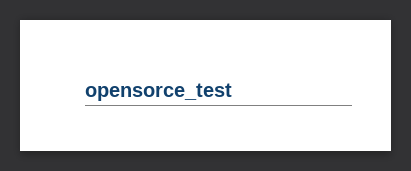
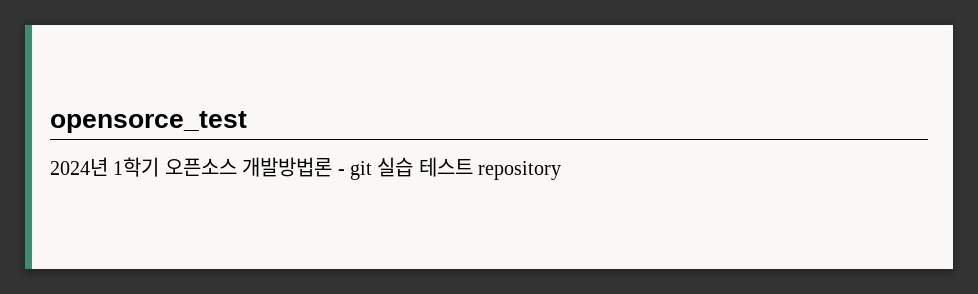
(232, 92) none -> [50,157,562,180] // 2024년 1학기 오픈소스 개발방법론 - git 실습 테스트 repository

